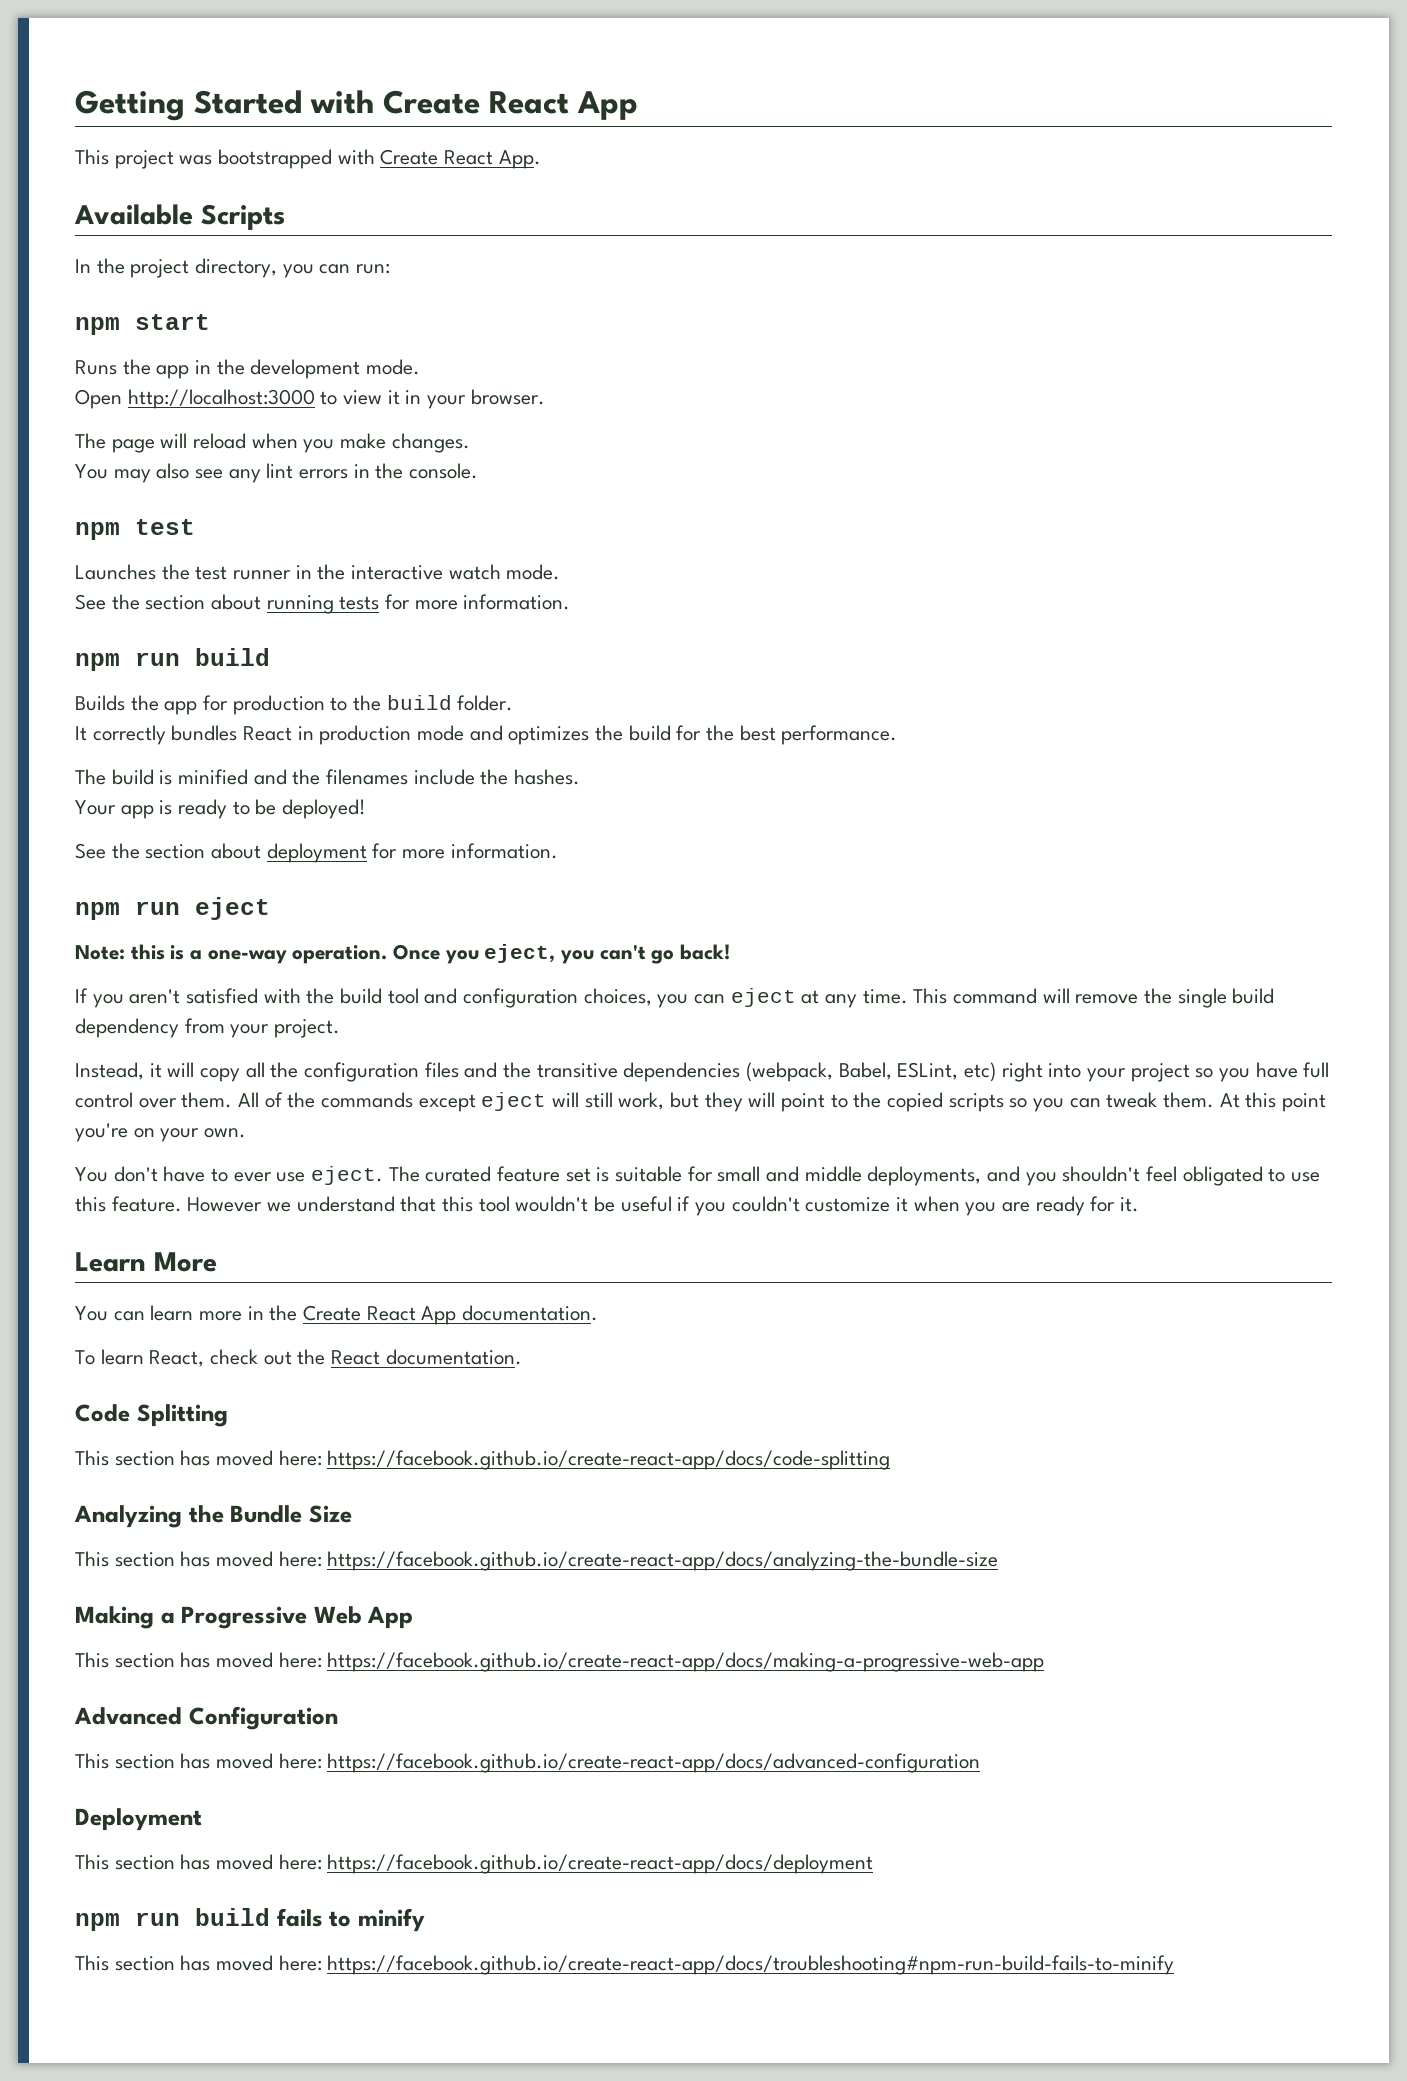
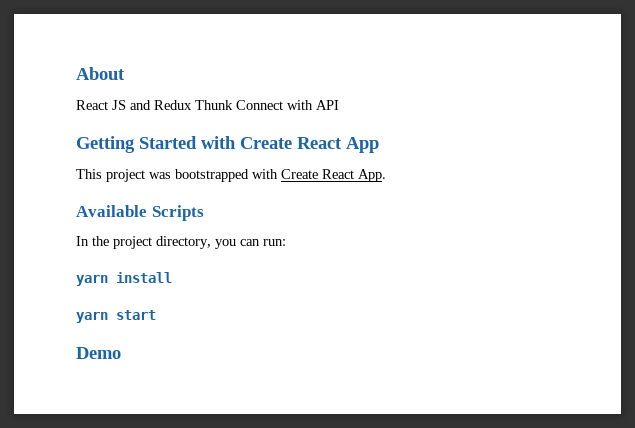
(75, 105) none -> [76,67,125,80] [76,100,339,110] About // React JS and Redux Thunk Connect with API //
[75,314,210,335] [75,359,421,379] [75,389,545,409] [75,433,470,453] [75,463,479,483] [75,519,195,540] [75,564,561,580] [75,594,571,614] [75,648,270,671] [75,695,514,715] [75,725,898,745] [75,769,581,785] [75,799,367,819] [75,843,558,863] [75,897,270,920] [75,944,731,964] [75,988,1275,1008] [75,1018,341,1038] [75,1062,1330,1082] [75,1092,1327,1112] [75,1123,247,1142] [75,1166,1321,1186] [75,1196,1140,1216] [75,1252,217,1272] [75,1305,599,1325] [75,1349,522,1367] [75,1404,228,1427] [75,1450,891,1470] [74,1505,352,1528] [75,1551,999,1571] [75,1606,414,1629] [75,1652,1045,1672] [74,1706,338,1730] [75,1753,981,1773] [75,1808,202,1831] [75,1854,874,1874] [75,1908,425,1932] [75,1955,1175,1975] npm start // Runs the app in the development mode. // Open http://localhost:3000 to view it in your browser. // The page will reload when you make changes. // You may also see any lint errors in the console. // npm test // Launches the test runner in the interactive watch mode. // See the section about running tests for more information. // npm run build // Builds the app for production to the build folder. // It correctly bundles React in production mode and optimizes the build for the best performance. // The build is minified and the filenames include the hashes. // Your app is ready to be deployed! // See the section about deployment for more information. // npm run eject // Note: this is a one-way operation. Once you eject, you can't go back! // If you aren't satisfied with the build tool and configuration choices, you can eject at any time. This command will remove the single build dependency from your project. // Instead, it will copy all the configuration files and the transitive dependencies (webpack, Babel, ESLint, etc) right into your project so you have full control over them. All of the commands except eject will still work, but they will point to the copied scripts so you can tweak them. At this point you're on your own. // You don't have to ever use eject. The curated feature set is suitable for small and middle deployments, and you shouldn't feel obligated to use this feature. However we understand that this tool wouldn't be useful if you couldn't customize it when you are ready for it. // Learn More // You can learn more in the Create React App documentation. // To learn React, check out the React documentation. // Code Splitting // This section has moved here: https://facebook.github.io/create-react-app/docs/code-splitting // Analyzing the Bundle Size // This section has moved here: https://facebook.github.io/create-react-app/docs/analyzing-the-bundle-size // Making a Progressive Web App // This section has moved here: https://facebook.github.io/create-react-app/docs/making-a-progressive-web-app // Advanced Configuration // This section has moved here: https://facebook.github.io/create-react-app/docs/advanced-configuration // Deployment // This section has moved here: https://facebook.github.io/create-react-app/docs/deployment // npm run build fails to minify // This section has moved here: https://facebook.github.io/create-react-app/docs/troubleshooting#npm-run-build-fails-to-minify -> [76,272,172,286] [76,310,156,323] [76,347,121,359] yarn install // yarn start // Demo

